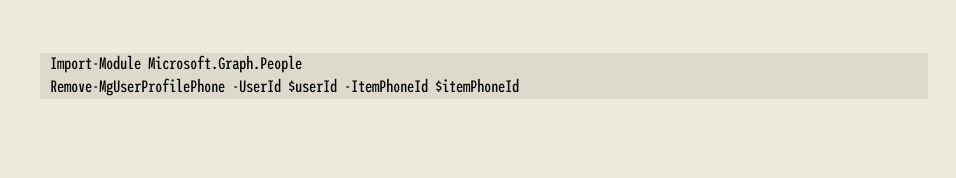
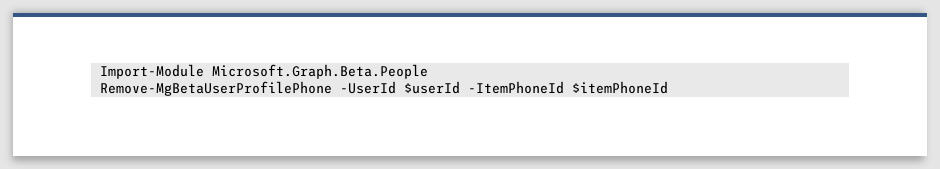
[147,55,302,73] [49,78,225,96] Microsoft.Graph.People // Remove-MgUserProfilePhone -> [211,64,428,79] [99,81,332,96] Microsoft.Graph.Beta.People // Remove-MgBetaUserProfilePhone

